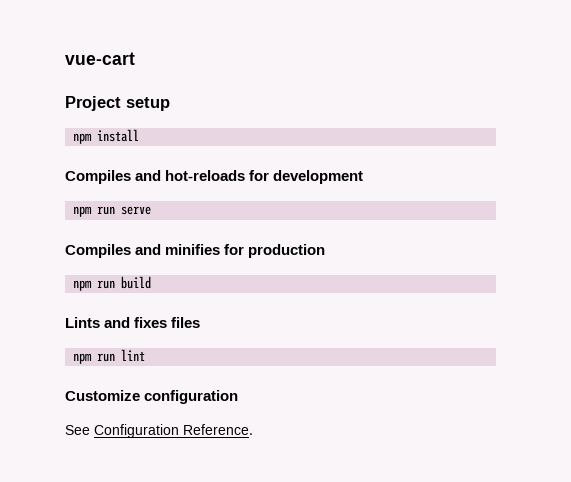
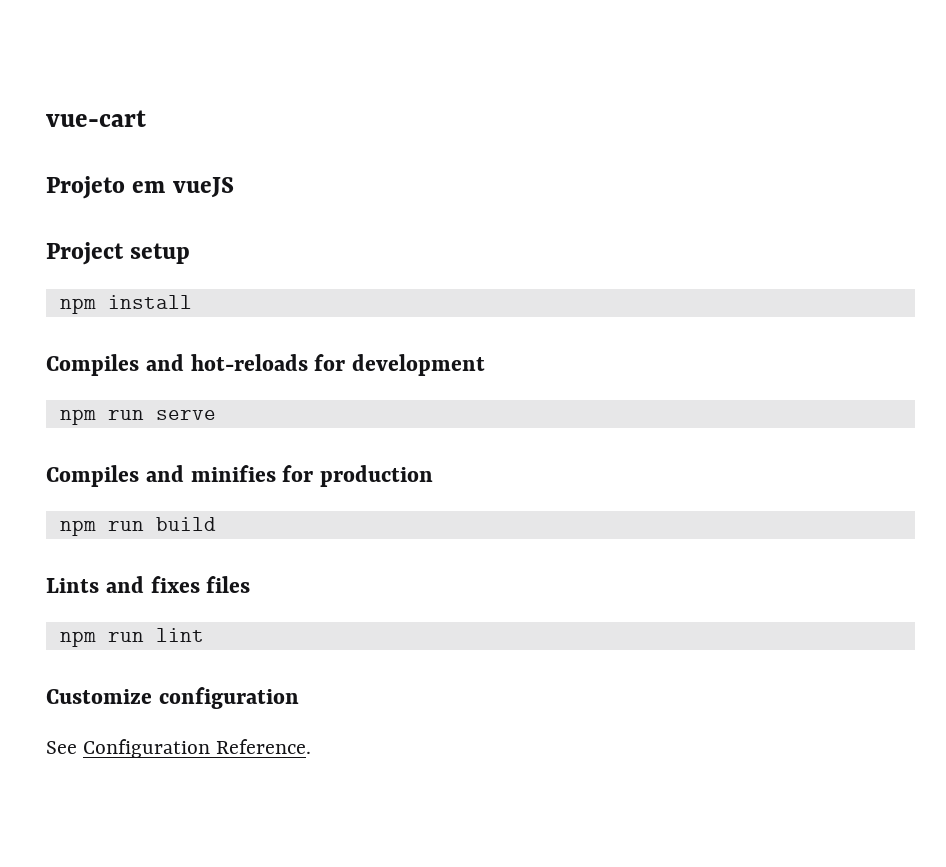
(135, 58) none -> [46,176,234,199] // Projeto em vueJS

